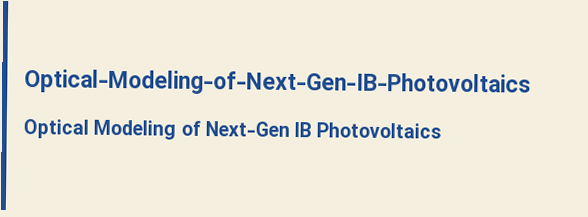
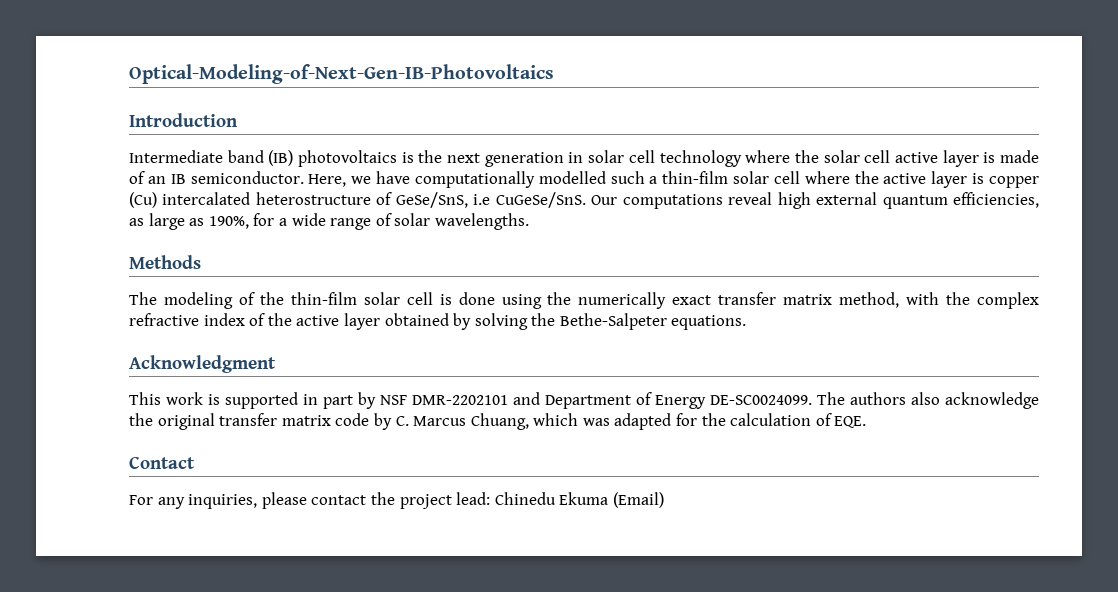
[23,118,442,140] Optical Modeling of Next-Gen IB Photovoltaics -> [129,113,238,127] [129,150,1040,167] [129,171,1040,188] [129,192,1039,209] [129,213,529,230] [129,255,201,269] [129,292,1040,309] [129,313,747,330] [129,355,276,373] [129,392,1039,409] [129,413,867,430] [129,456,195,469] [129,492,664,509] Introduction // Intermediate band (IB) photovoltaics is the next generation in solar cell technology where the solar cell active layer is made of an IB semiconductor. Here, we have computationally modelled such a thin-film solar cell where the active layer is copper (Cu) intercalated heterostructure of GeSe/SnS, i.e CuGeSe/SnS. Our computations reveal high external quantum efficiencies, as large as 190%, for a wide range of solar wavelengths. // Methods // The modeling of the thin-film solar cell is done using the numerically exact transfer matrix method, with the complex refractive index of the active layer obtained by solving the Bethe-Salpeter equations. // Acknowledgment // This work is supported in part by NSF DMR-2202101 and Department of Energy DE-SC0024099. The authors also acknowledge the original transfer matrix code by C. Marcus Chuang, which was adapted for the calculation of EQE. // Contact // For any inquiries, please contact the project lead: Chinedu Ekuma (Email)

